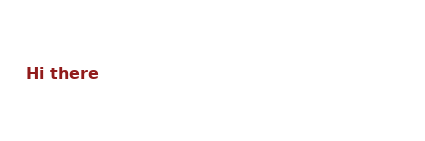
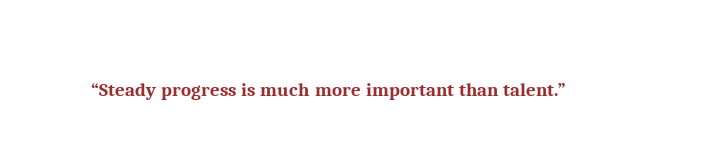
[26,67,99,79] Hi there -> [91,83,566,100] “Steady progress is much more important than talent.”

